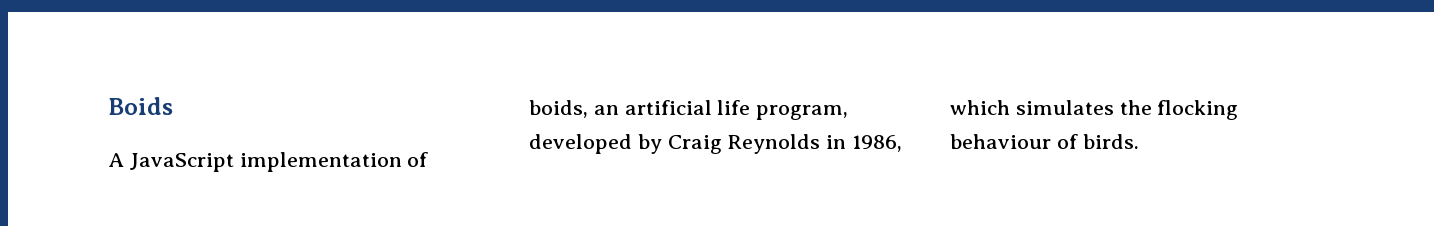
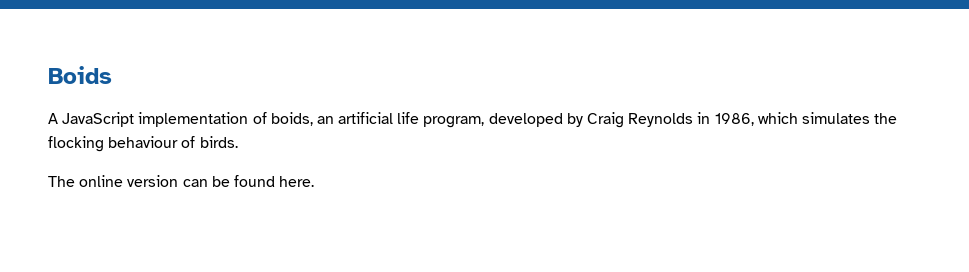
(1139, 141) none -> [48,175,315,187] // The online version can be found here.

